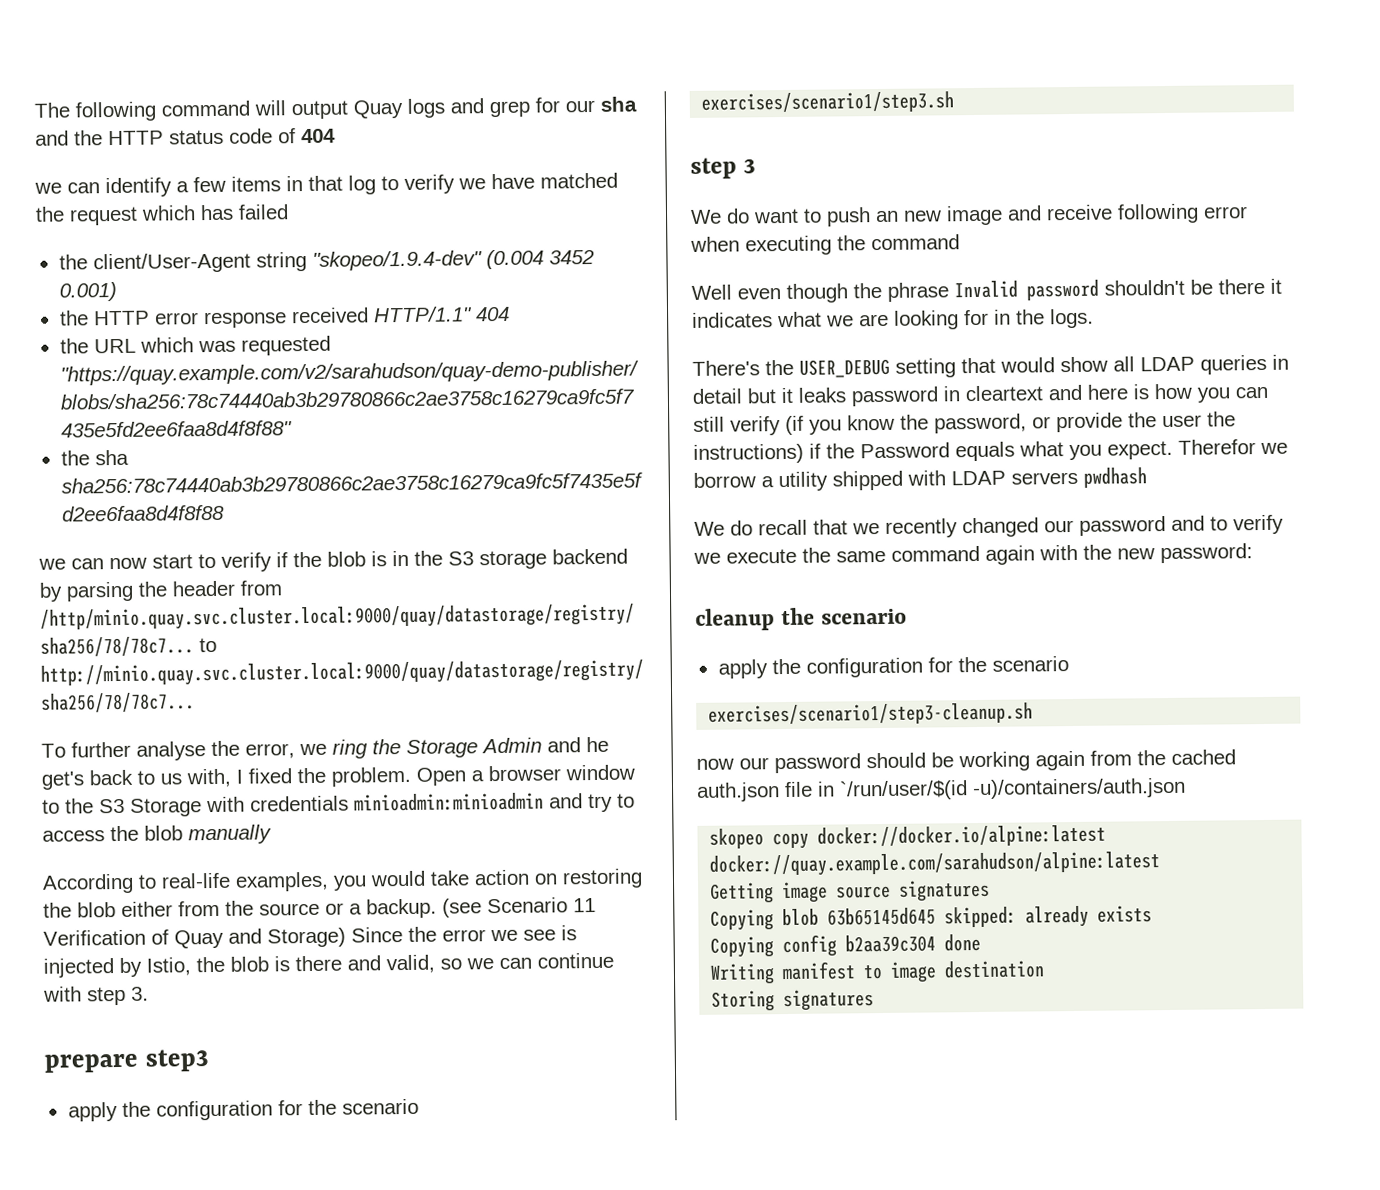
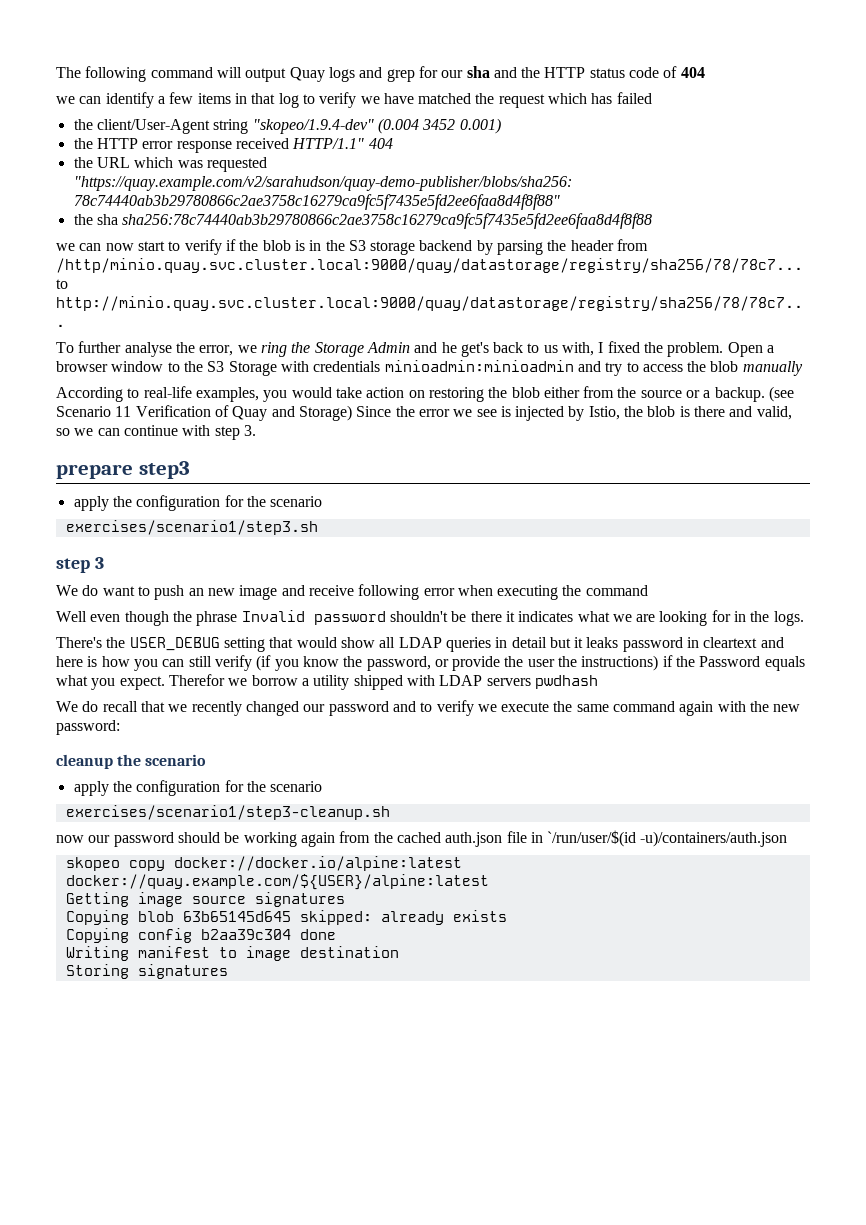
[709,851,1161,877] docker://quay.example.com/sarahudson/alpine:latest -> [65,874,489,890] docker://quay.example.com/${USER}/alpine:latest

